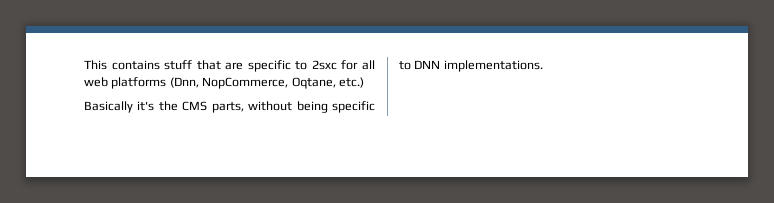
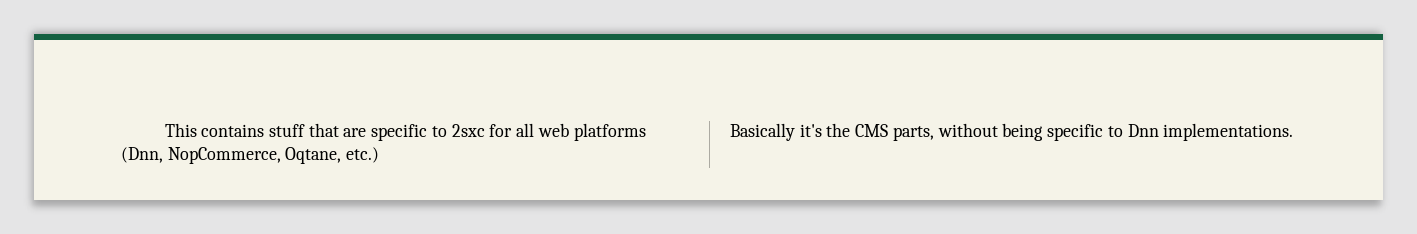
[414,60,441,69] DNN -> [1127,124,1159,137] Dnn

